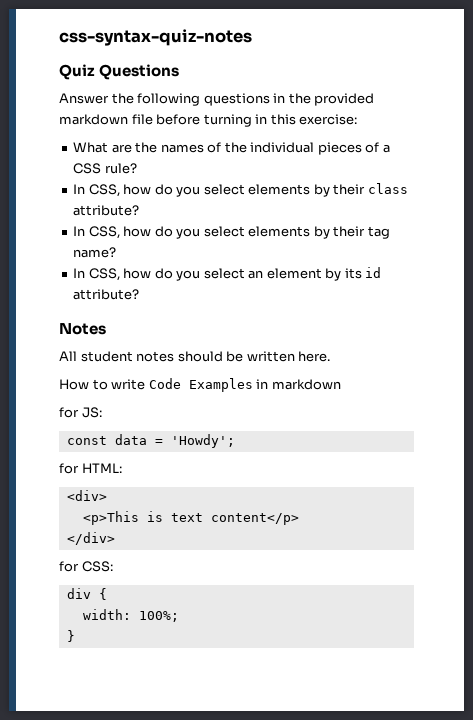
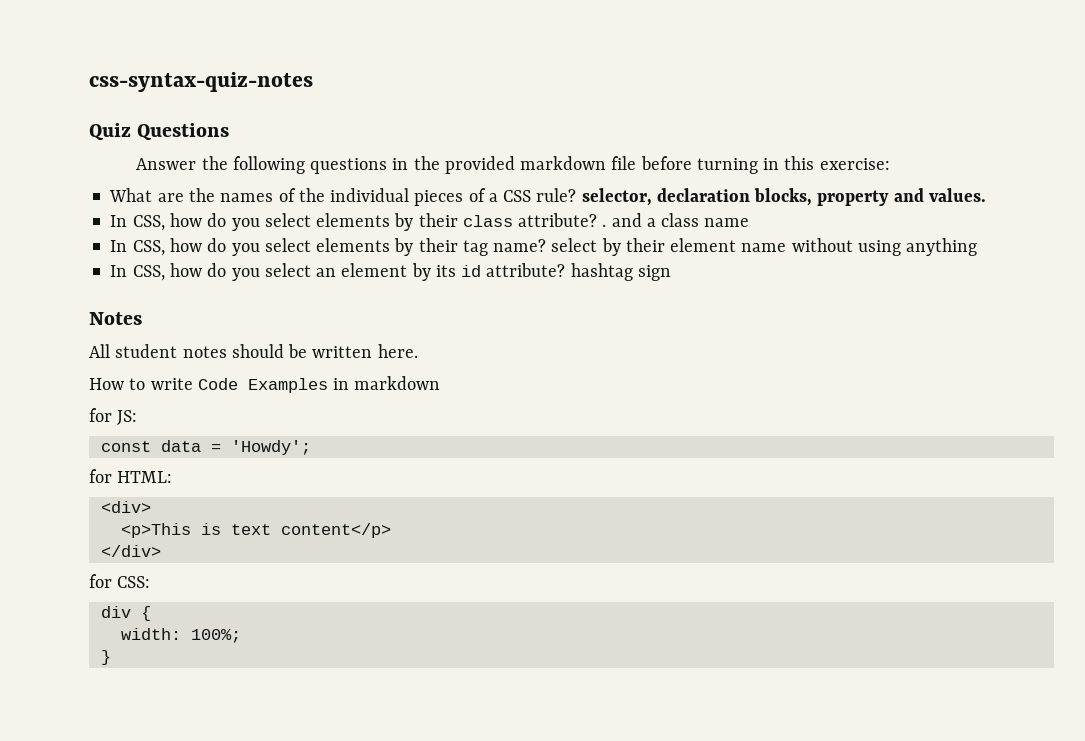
(137, 168) none -> [581,188,986,206] selector, declaration blocks, property and values.
(140, 210) none -> [602,213,750,227] . and a class name
(117, 252) none -> [551,238,978,256] select by their element name without using anything
(140, 294) none -> [570,263,671,281] hashtag sign

